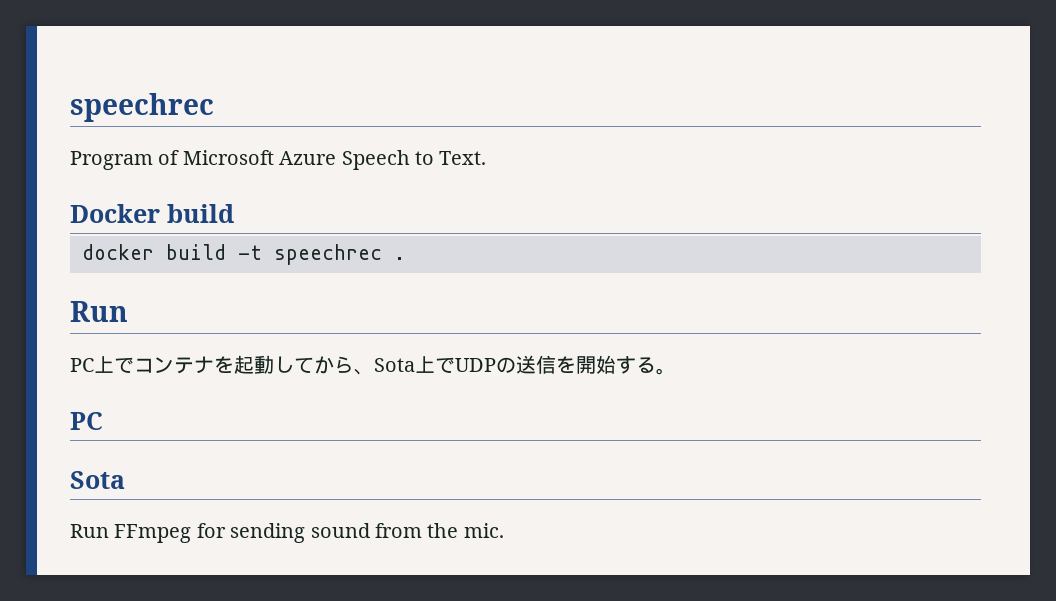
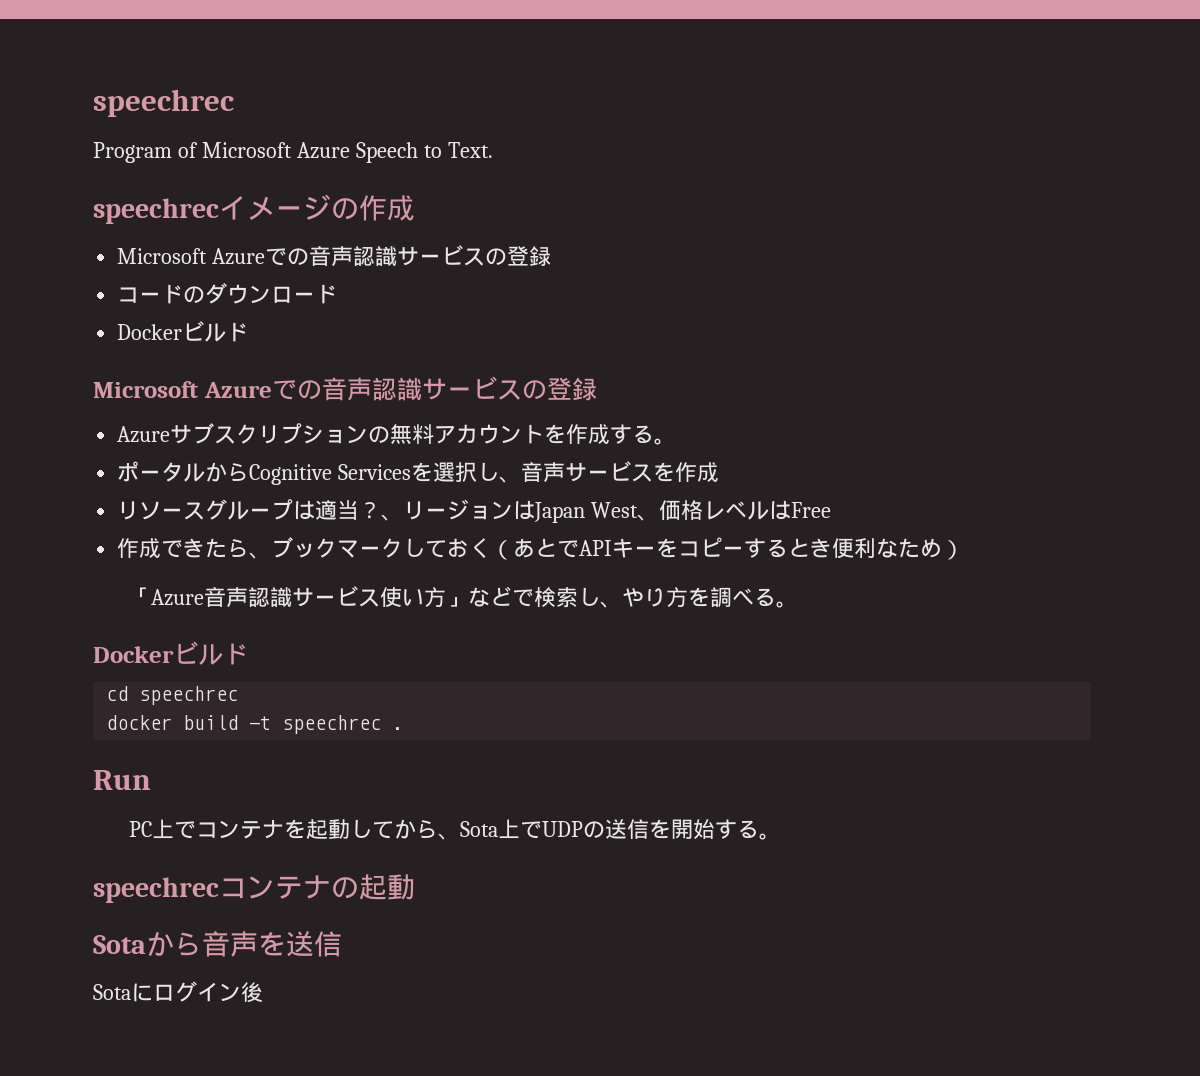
[70,204,234,223] Docker build -> [93,194,415,224] [117,245,552,267] [117,283,338,304] [117,321,249,342] [93,376,597,401] [117,423,677,445] [117,461,720,485] [117,499,832,523] [117,537,965,560] [129,586,799,608] [93,641,248,665] [106,686,239,705] speechrecイメージの作成 // Microsoft Azureでの音声認識サービスの登録 // コードのダウンロード // Dockerビルド // Microsoft Azureでの音声認識サービスの登録 // Azureサブスクリプションの無料アカウントを作成する。 // ポータルからCognitive Servicesを選択し、音声サービスを作成 // リソースグループは適当？、リージョンはJapan West、価格レベルはFree // 作成できたら、ブックマークしておく（あとでAPIキーをコピーするとき便利なため） // 「Azure音声認識サービス使い方」などで検索し、やり方を調べる。 // Dockerビルド // cd speechrec
[70,412,103,430] [70,471,125,489] [70,523,504,543] PC // Sota // Run FFmpeg for sending sound from the mic. -> [93,874,415,903] [93,931,342,957] [93,981,263,1003] speechrecコンテナの起動 // Sotaから音声を送信 // Sotaにログイン後

